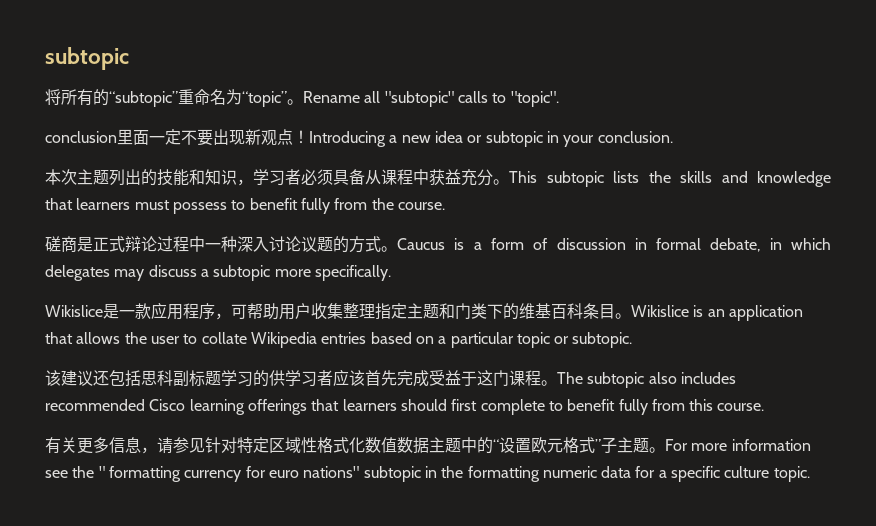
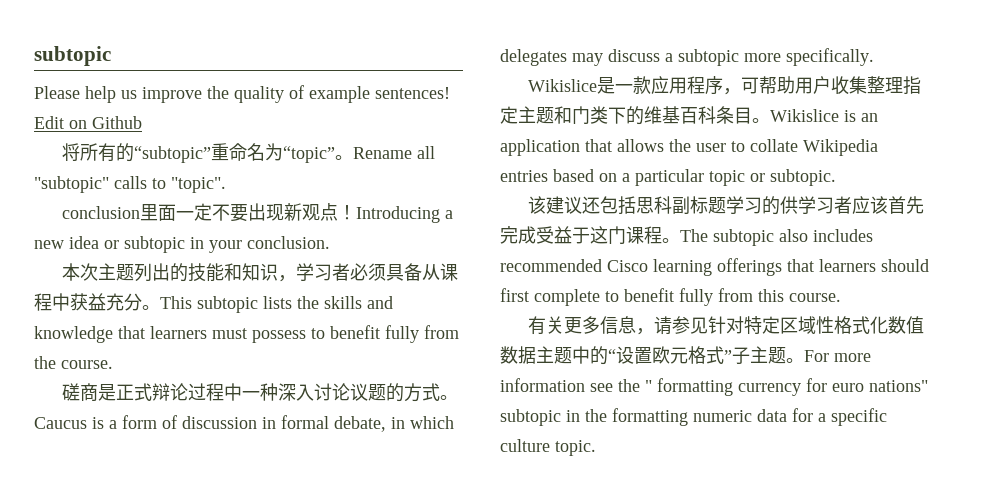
[45,47,129,70] subtopic -> [34,46,111,66] [34,85,450,103] [34,116,142,129] subtopic // Please help us improve the quality of example sentences! Edit on Github

